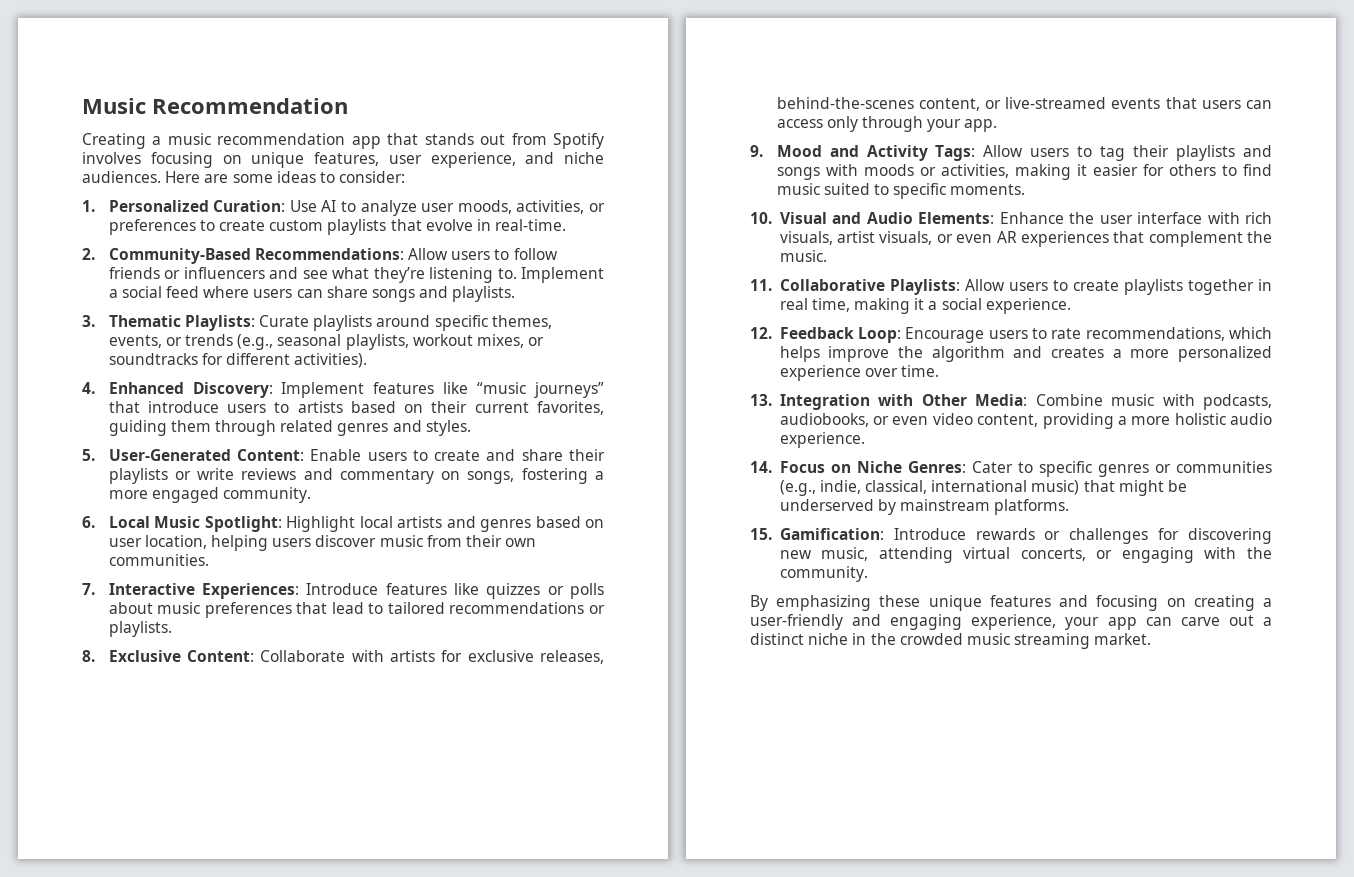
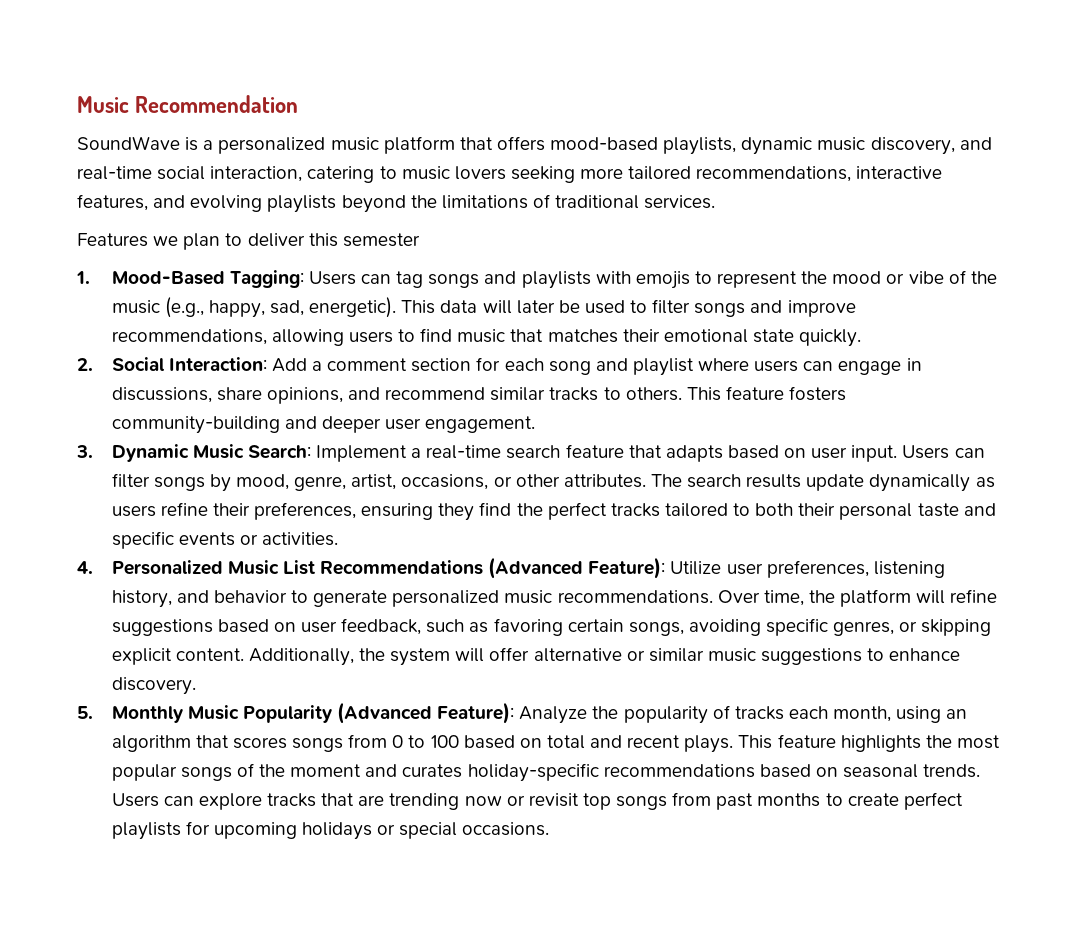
[82,133,604,149] [82,152,604,168] [82,171,406,183] [82,200,605,216] [108,219,567,235] [82,248,558,264] [108,267,605,283] [108,286,516,302] [82,315,552,331] [108,334,545,350] [108,353,368,368] [82,382,605,398] [108,401,605,415] [108,420,471,436] [82,449,605,461] [108,468,605,484] [108,487,312,503] [82,516,605,532] [108,535,537,551] [108,554,209,566] [82,583,604,599] [108,602,605,618] [108,621,172,637] [82,650,604,664] [776,97,1272,111] [776,116,998,132] [750,145,1272,161] [776,164,1273,180] [776,183,1026,199] [750,212,1272,224] [779,231,1272,247] [779,250,827,262] [750,279,1272,295] [779,298,1071,314] [750,327,1272,343] [779,346,1272,362] [779,365,940,381] [750,394,1272,410] [779,413,1272,429] [779,432,865,448] [750,461,1272,477] [779,480,1188,496] [779,499,1070,515] [750,528,1272,544] [779,547,1272,563] [779,566,868,582] [750,595,1272,611] [750,614,1272,630] [750,633,1152,649] Creating a music recommendation app that stands out from Spotify involves focusing on unique features, user experience, and niche audiences. Here are some ideas to consider: // 1. Personalized Curation: Use AI to analyze user moods, activities, or preferences to create custom playlists that evolve in real-time. // 2. Community-Based Recommendations: Allow users to follow friends or influencers and see what they’re listening to. Implement a social feed where users can share songs and playlists. // 3. Thematic Playlists: Curate playlists around specific themes, events, or trends (e.g., seasonal playlists, workout mixes, or soundtracks for different activities). // 4. Enhanced Discovery: Implement features like “music journeys” that introduce users to artists based on their current favorites, guiding them through related genres and styles. // 5. User-Generated Content: Enable users to create and share their playlists or write reviews and commentary on songs, fostering a more engaged community. // 6. Local Music Spotlight: Highlight local artists and genres based on user location, helping users discover music from their own communities. // 7. Interactive Experiences: Introduce features like quizzes or polls about music preferences that lead to tailored recommendations or playlists. // 8. Exclusive Content: Collaborate with artists for exclusive releases, behind-the-scenes content, or live-streamed events that users can access only through your app. // 9. Mood and Activity Tags: Allow users to tag their playlists and songs with moods or activities, making it easier for others to find music suited to specific moments. // 10. Visual and Audio Elements: Enhance the user interface with rich visuals, artist visuals, or even AR experiences that complement the music. // 11. Collaborative Playlists: Allow users to create playlists together in real time, making it a social experience. // 12. Feedback Loop: Encourage users to rate recommendations, which helps improve the algorithm and creates a more personalized experience over time. // 13. Integration with Other Media: Combine music with podcasts, audiobooks, or even video content, providing a more holistic audio experience. // 14. Focus on Niche Genres: Cater to specific genres or communities (e.g., indie, classical, international music) that might be underserved by mainstream platforms. // 15. Gamification: Introduce rewards or challenges for discovering new music, attending virtual concerts, or engaging with the community. // By emphasizing these unique features and focusing on creating a user-friendly and engaging experience, your app can carve out a distinct niche in the crowded music streaming market. -> [77,136,992,155] [77,166,943,183] [77,194,716,213] [77,233,420,250] [76,270,997,289] [111,297,856,318] [111,328,862,347] [77,357,922,376] [111,386,847,404] [111,416,536,434] [76,444,985,462] [111,473,995,492] [111,502,996,521] [111,531,339,549] [77,557,945,579] [111,589,998,608] [111,618,992,636] [111,647,961,666] [111,677,196,695] [77,702,968,724] [111,734,1001,753] [111,763,981,782] [111,792,963,810] [111,821,550,840] SoundWave is a personalized music platform that offers mood-based playlists, dynamic music discovery, and real-time social interaction, catering to music lovers seeking more tailored recommendations, interactive features, and evolving playlists beyond the limitations of traditional services. // Features we plan to deliver this semester // 1. Mood-Based Tagging: Users can tag songs and playlists with emojis to represent the mood or vibe of the music (e.g., happy, sad, energetic). This data will later be used to filter songs and improve recommendations, allowing users to find music that matches their emotional state quickly. // 2. Social Interaction: Add a comment section for each song and playlist where users can engage in discussions, share opinions, and recommend similar tracks to others. This feature fosters community-building and deeper user engagement. // 3. Dynamic Music Search: Implement a real-time search feature that adapts based on user input. Users can filter songs by mood, genre, artist, occasions, or other attributes. The search results update dynamically as users refine their preferences, ensuring they find the perfect tracks tailored to both their personal taste and specific events or activities. // 4. Personalized Music List Recommendations (Advanced Feature): Utilize user preferences, listening history, and behavior to generate personalized music recommendations. Over time, the platform will refine suggestions based on user feedback, such as favoring certain songs, avoiding specific genres, or skipping explicit content. Additionally, the system will offer alternative or similar music suggestions to enhance discovery. // 5. Monthly Music Popularity (Advanced Feature): Analyze the popularity of tracks each month, using an algorithm that scores songs from 0 to 100 based on total and recent plays. This feature highlights the most popular songs of the moment and curates holiday-specific recommendations based on seasonal trends. Users can explore tracks that are trending now or revisit top songs from past months to create perfect playlists for upcoming holidays or special occasions.

